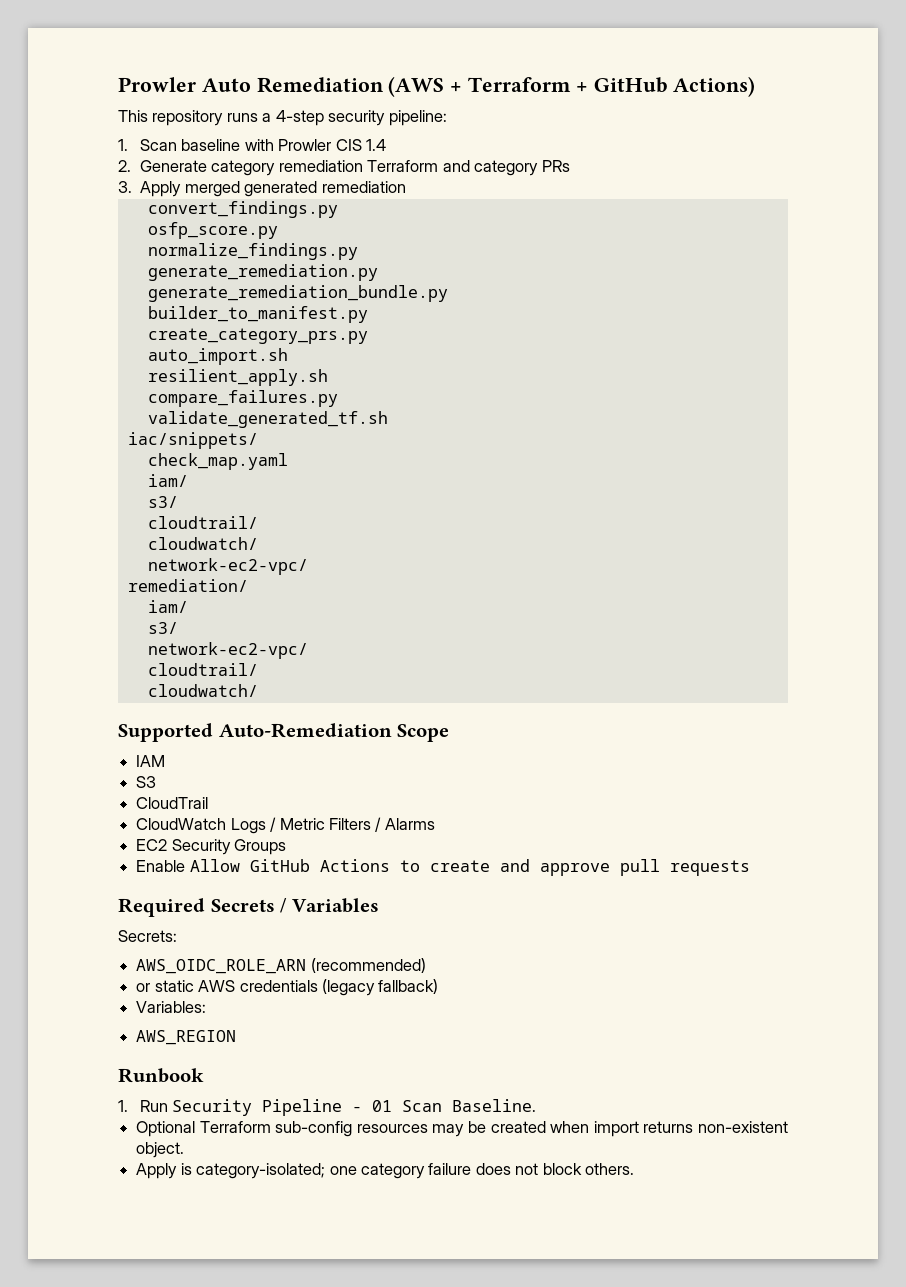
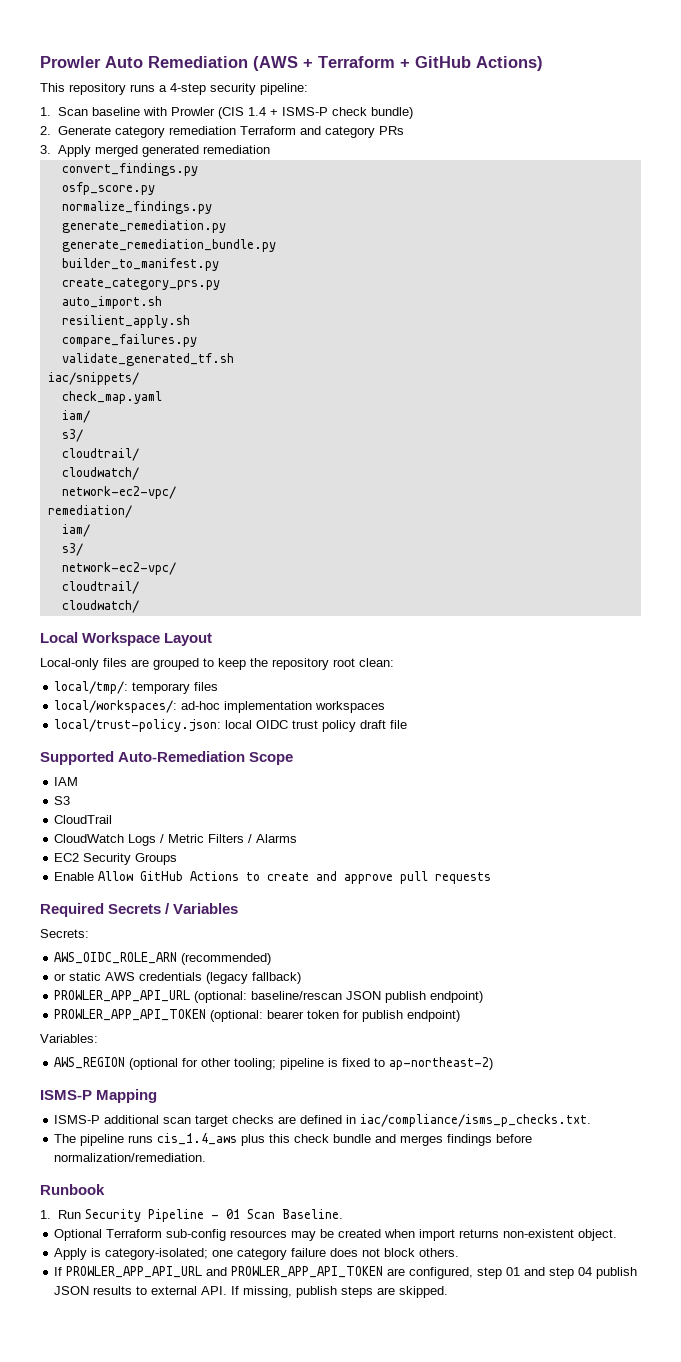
[335,139,362,151] CIS -> [217,107,244,119] (CIS
(387, 145) none -> [269,107,413,119] + ISMS-P check bundle)
(258, 690) none -> [40,632,213,646] [40,658,394,670] [54,681,219,694] [54,700,386,713] [54,719,408,732] // Local Workspace Layout // Local-only files are grouped to keep the repository root clean: // local/tmp/: temporary files // local/workspaces/: ad-hoc implementation workspaces // local/trust-policy.json: local OIDC trust policy draft file
[136,1001,207,1013] [136,1030,237,1045] Variables: // AWS_REGION -> [54,990,484,1003] [54,1009,461,1022] [40,1034,98,1043] [54,1057,494,1070] [40,1089,158,1103] [54,1114,592,1127] [54,1133,533,1146] [54,1153,207,1162] PROWLER_APP_API_URL (optional: baseline/rescan JSON publish endpoint) // PROWLER_APP_API_TOKEN (optional: bearer token for publish endpoint) // Variables: // AWS_REGION (optional for other tooling; pipeline is fixed to ap-northeast-2) // ISMS-P Mapping // ISMS-P additional scan target checks are defined in iac/compliance/isms_p_checks.txt. // The pipeline runs cis_1.4_aws plus this check bundle and merges findings before normalization/remediation.
(635, 1169) none -> [54,1266,638,1279] [54,1286,449,1298] // If PROWLER_APP_API_URL and PROWLER_APP_API_TOKEN are configured, step 01 and step 04 publish JSON results to external API. If missing, publish steps are skipped.

